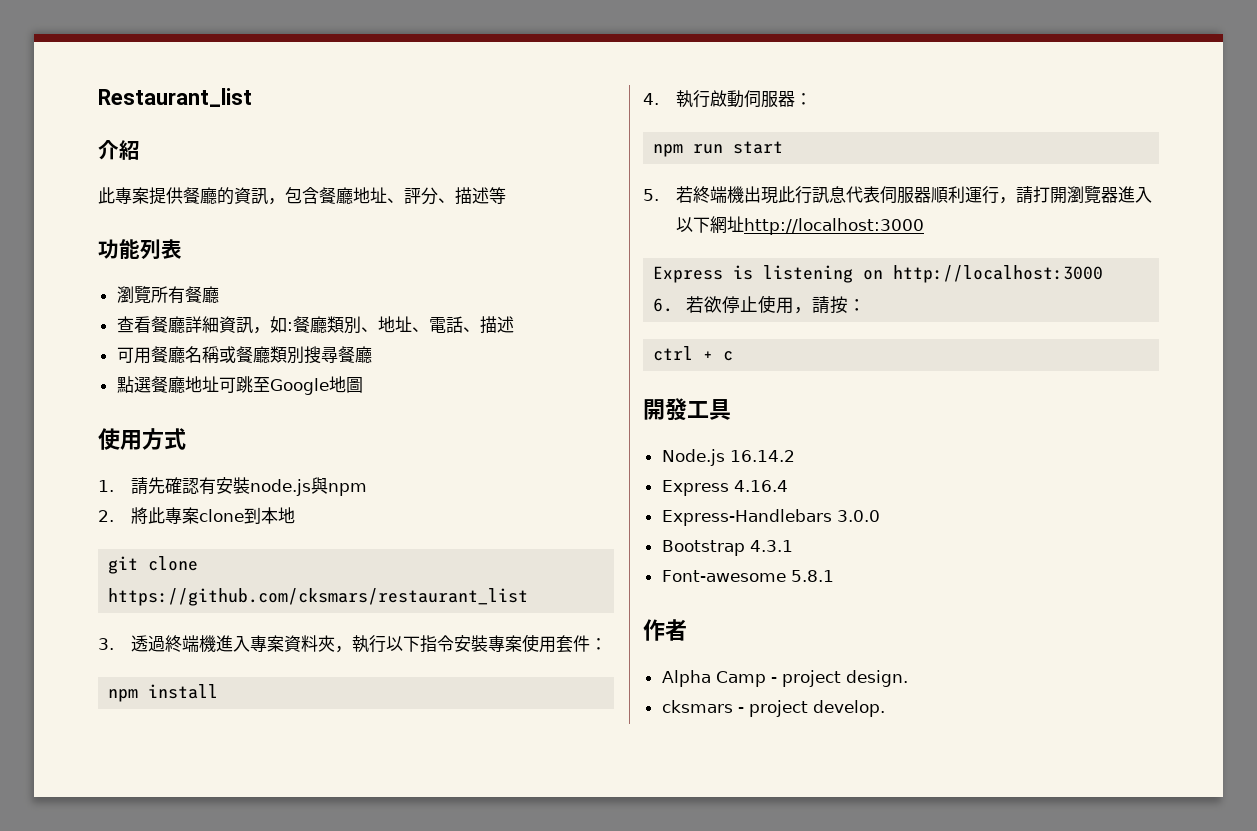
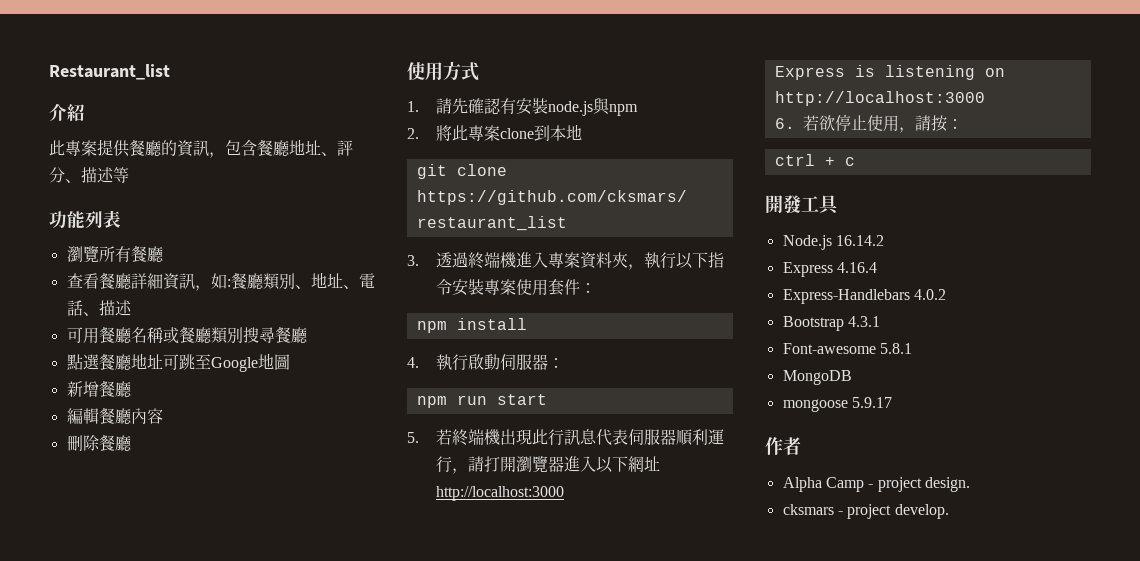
(363, 385) none -> [66,380,132,397] [66,407,163,424] [66,434,132,451] // 新增餐廳 // 編輯餐廳內容 // 刪除餐廳
[836,510,880,522] 3.0.0 -> [913,289,946,300] 4.0.2
(834, 576) none -> [782,370,852,385] [782,397,892,412] // MongoDB // mongoose 5.9.17

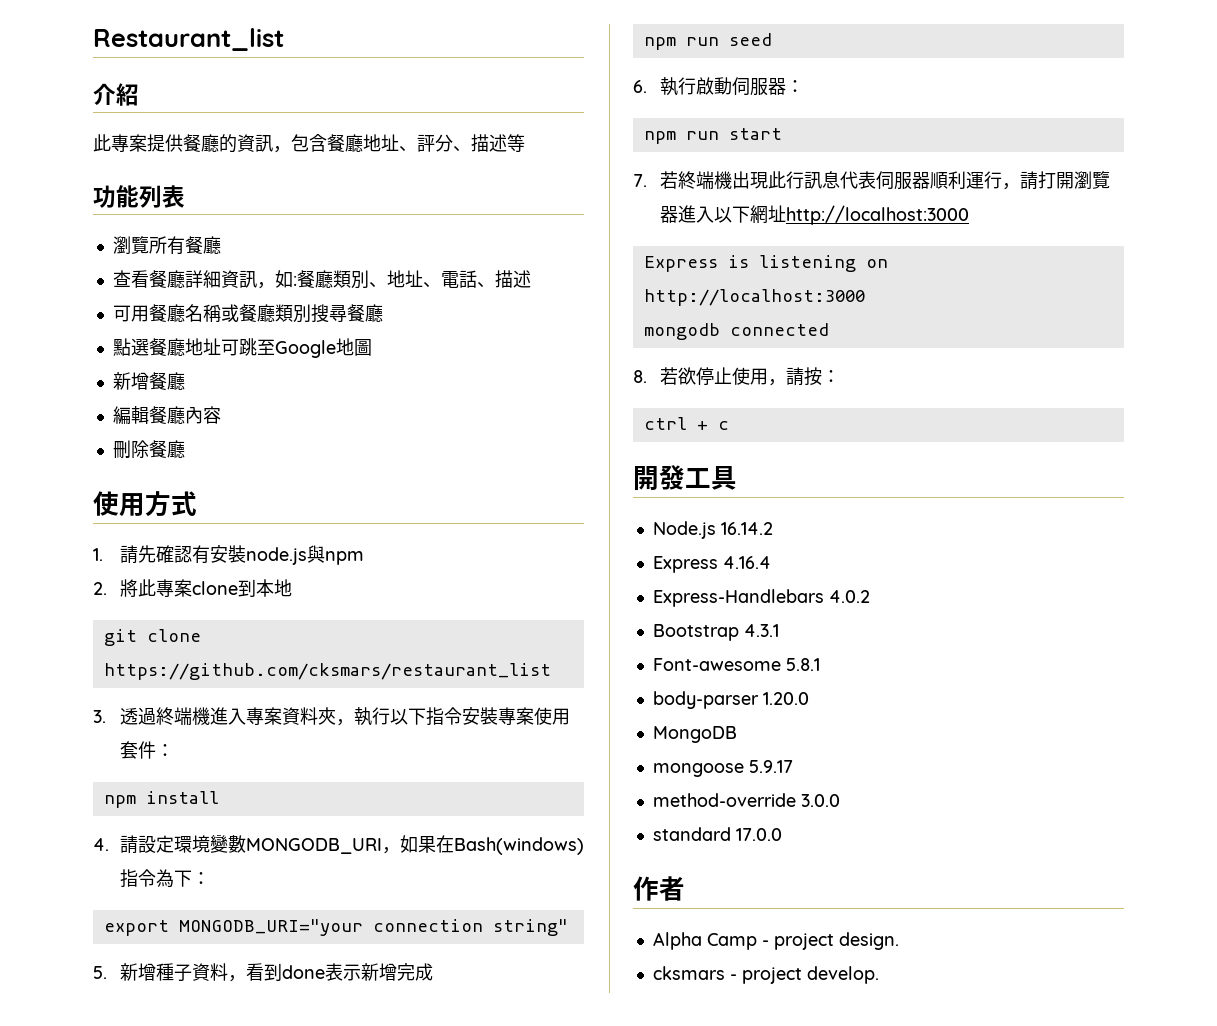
(419, 362) none -> [119,834,584,855] [119,869,210,888] [103,919,568,936] [93,963,433,982] [643,33,772,50] [633,80,647,93] 請設定環境變數MONGODB_URI，如果在Bash(windows)指令為下： // export MONGODB_URI="your connection string" // 5.新增種子資料，看到done表示新增完成 // npm run seed // 6.
[407,432,419,443] 5. -> [633,174,647,187] 7.
[774,118,795,129] 6. -> [643,323,829,340] [633,370,647,383] mongodb connected // 8.
(912, 348) none -> [652,691,809,709] // body-parser 1.20.0
(892, 402) none -> [652,793,840,807] [652,827,782,841] // method-override 3.0.0 // standard 17.0.0

